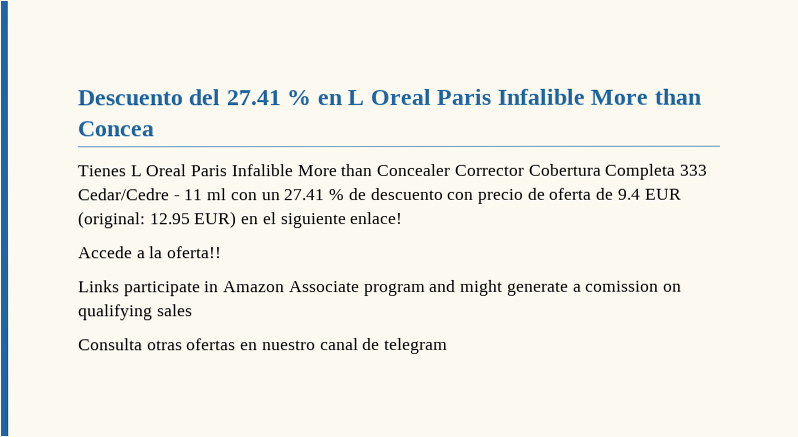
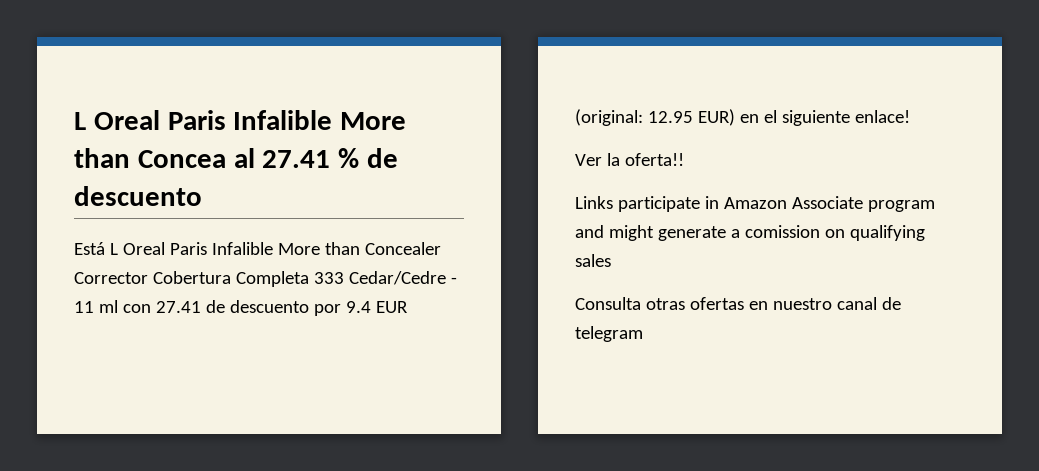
[77,89,342,106] Descuento del 27.41 % en -> (74, 121) none
[77,165,126,177] // Tienes -> [233,148,399,168] [74,186,202,206] [74,242,105,255] al 27.41 % de descuento // Está
[260,187,614,204] un 27.41 % de descuento con precio de oferta de -> [155,300,341,316] 27.41 de descuento por
[78,246,146,259] Accede a -> [575,154,602,166] Ver

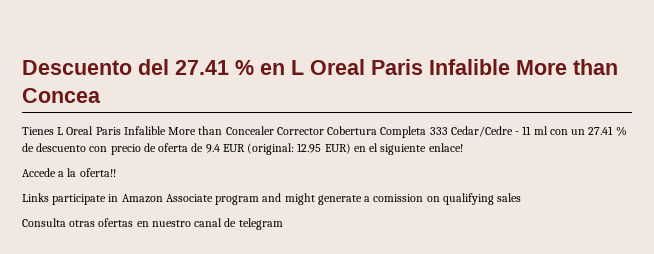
(74, 121) none -> [22,59,285,75] Descuento del 27.41 % en
[233,148,399,168] [74,186,202,206] [74,242,105,255] al 27.41 % de descuento // Está -> [22,127,54,135] // Tienes
[155,300,341,316] 27.41 de descuento por -> [571,126,627,136] [22,143,204,155] un 27.41 % de descuento con precio de oferta de
[575,154,602,166] Ver -> [22,168,65,177] Accede a

